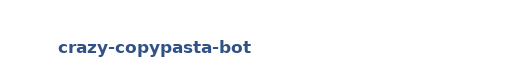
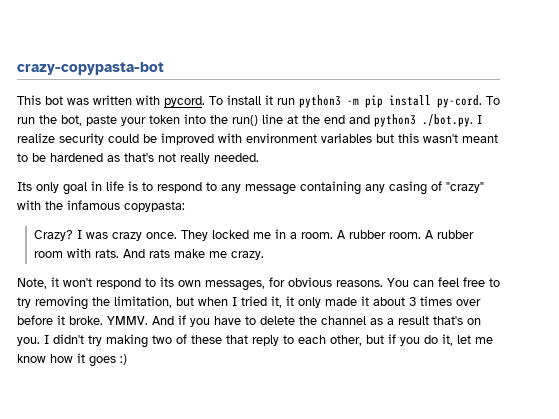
(251, 48) none -> [17,95,500,108] [17,114,482,127] [17,133,498,145] [17,153,259,164] [17,181,484,195] [17,200,185,212] [34,229,475,241] [34,248,265,260] [17,277,500,291] [17,296,481,310] [17,315,481,327] [17,334,493,348] [17,353,127,367] // This bot was written with pycord. To install it run python3 -m pip install py-cord. To run the bot, paste your token into the run() line at the end and python3 ./bot.py. I realize security could be improved with environment variables but this wasn't meant to be hardened as that's not really needed. // Its only goal in life is to respond to any message containing any casing of "crazy" with the infamous copypasta: // Crazy? I was crazy once. They locked me in a room. A rubber room. A rubber room with rats. And rats make me crazy. // Note, it won't respond to its own messages, for obvious reasons. You can feel free to try removing the limitation, but when I tried it, it only made it about 3 times over before it broke. YMMV. And if you have to delete the channel as a result that's on you. I didn't try making two of these that reply to each other, but if you do it, let me know how it goes :)

